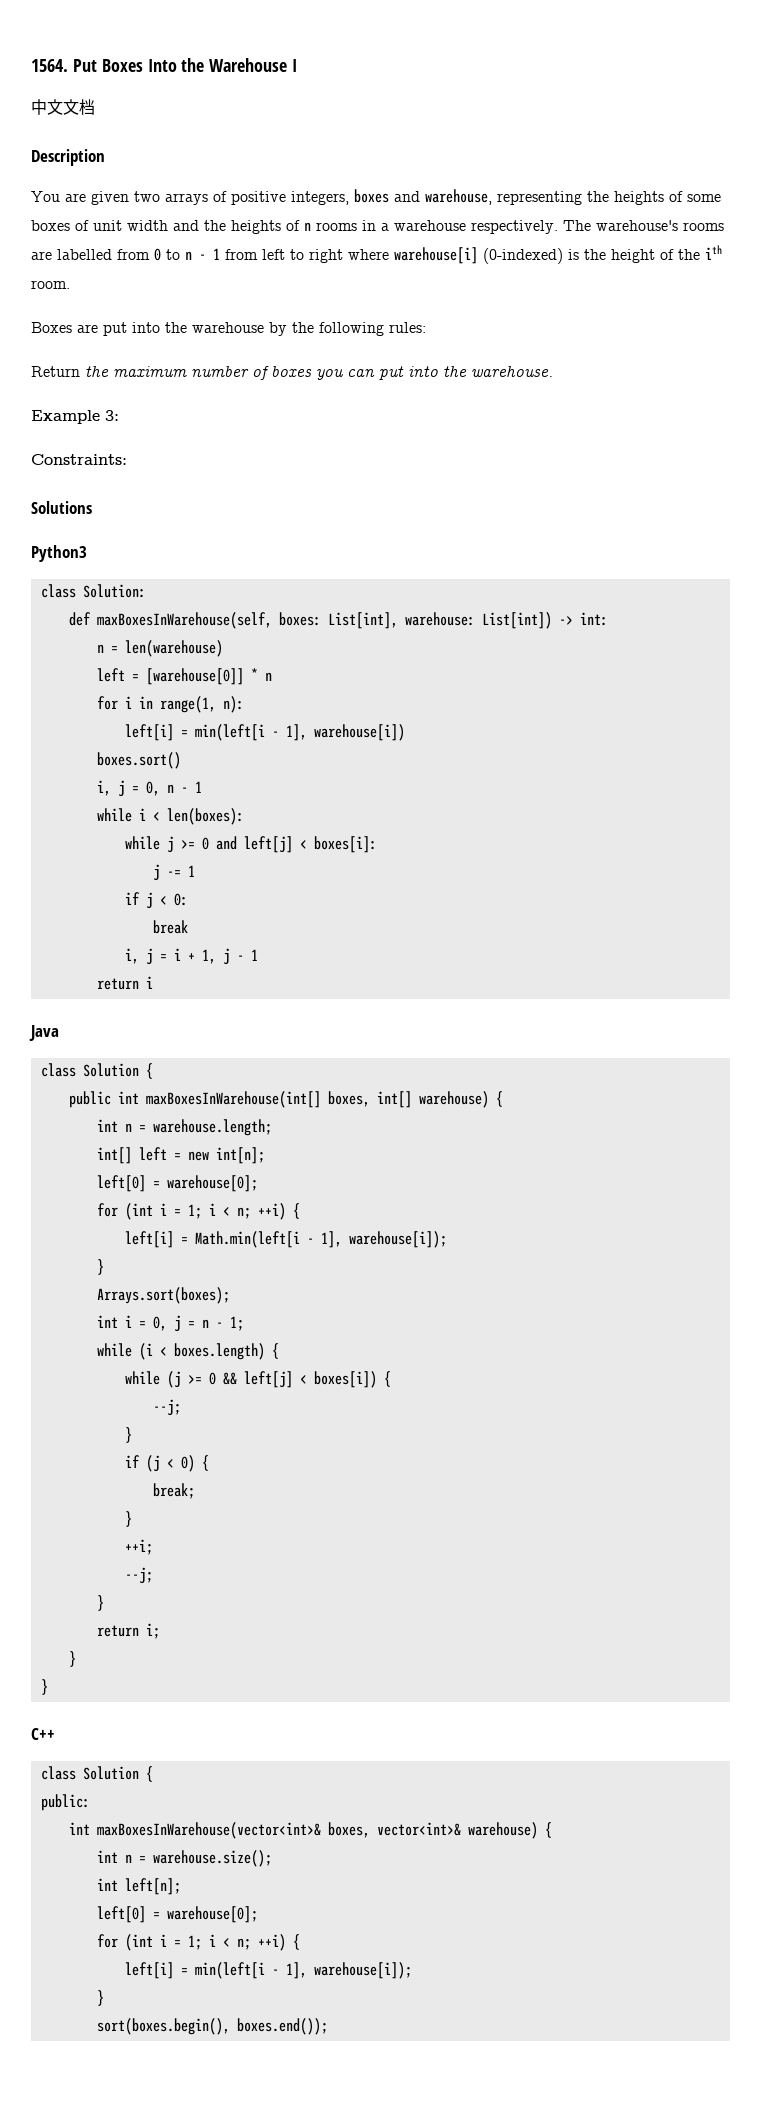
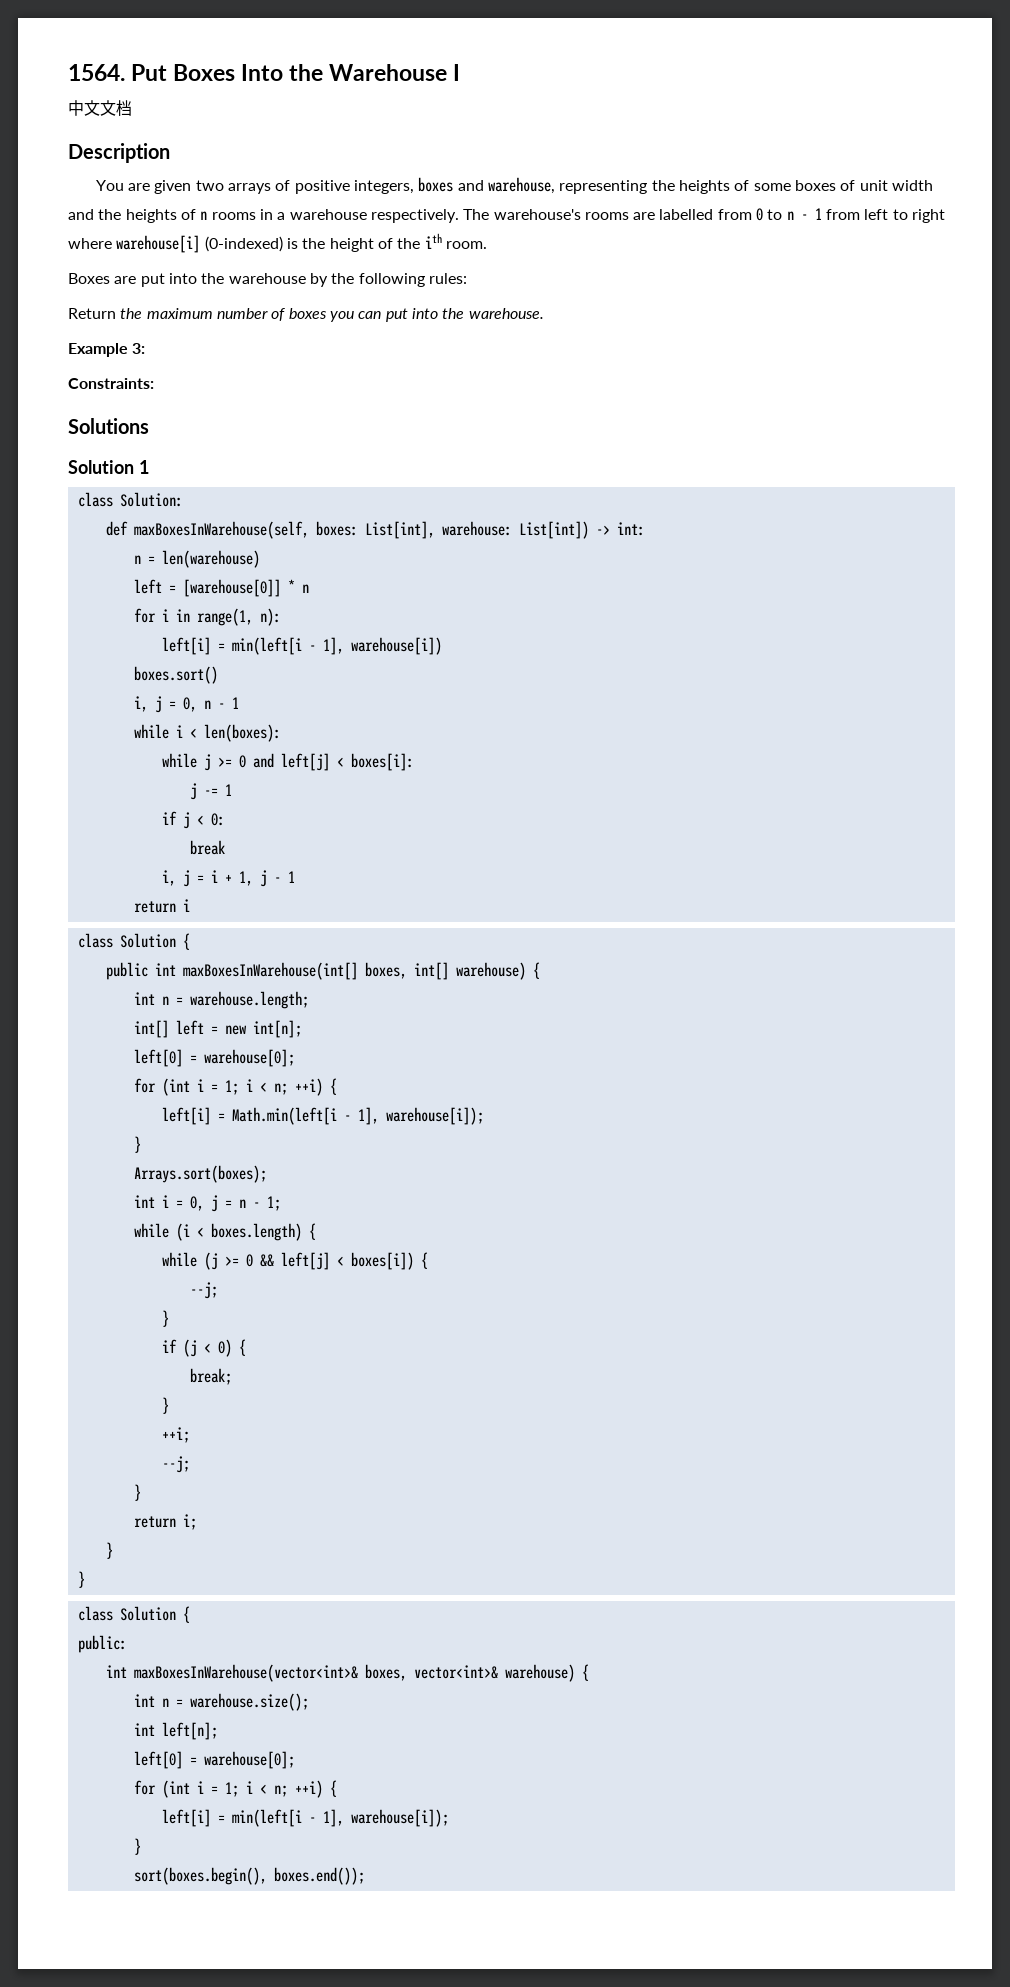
[31,545,87,562] Python3 -> [68,460,149,474] Solution 1
[29,1025,59,1041] // Java -> (190, 905) none
[31,1728,55,1740] // C++ -> (85, 1579) none

